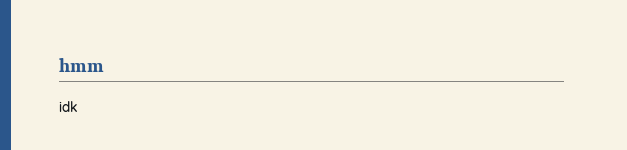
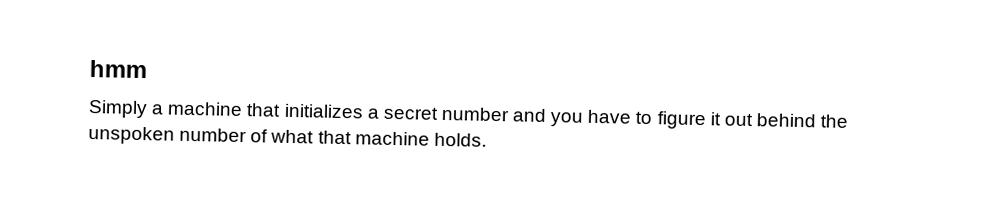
[59,101,78,112] idk -> [88,99,849,130] [88,125,487,147] Simply a machine that initializes a secret number and you have to figure it out behind the unspoken number of what that machine holds.

